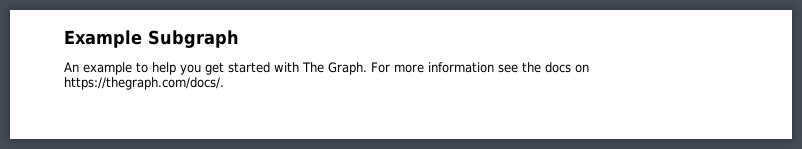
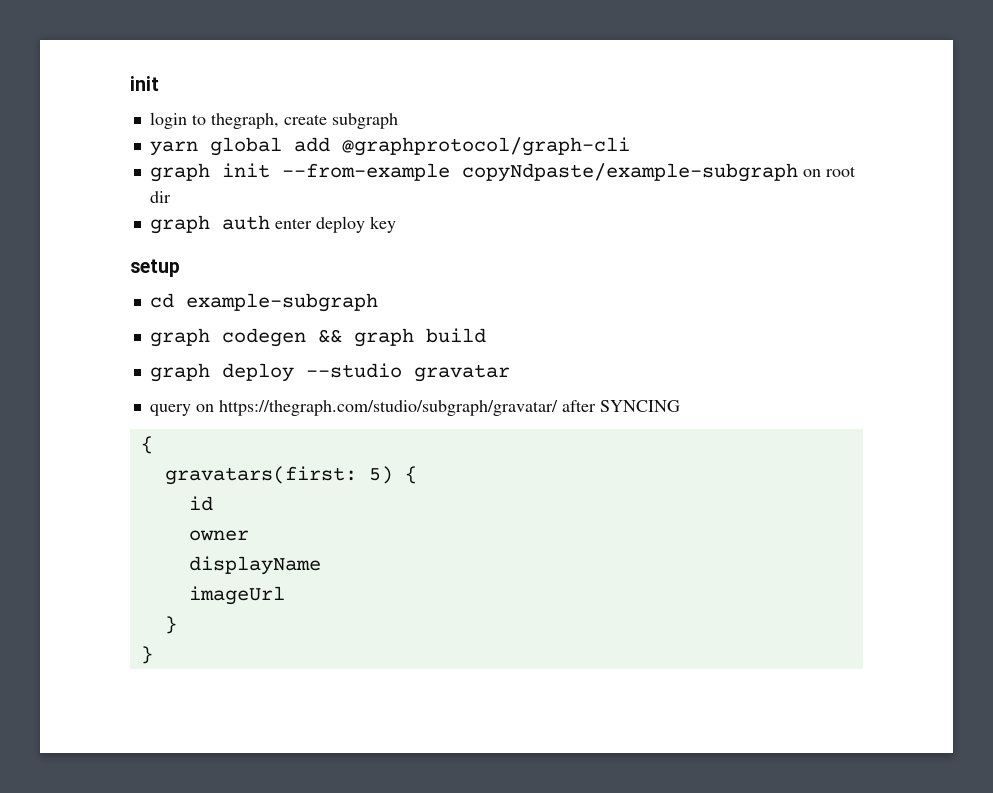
[64,30,239,48] [64,62,589,75] [64,77,224,90] Example Subgraph // An example to help you get started with The Graph. For more information see the docs on https://thegraph.com/docs/. -> [130,76,159,91] [149,112,398,129] [149,137,630,156] [149,163,856,182] [149,191,171,203] [149,215,396,234] [130,259,180,277] [149,293,378,312] [149,328,486,347] [149,363,510,382] [149,400,680,416] [140,436,153,454] [164,466,417,485] [188,496,213,511] [188,530,249,541] [188,556,321,575] [188,586,285,605] [164,616,177,634] [140,646,153,664] init // login to thegraph, create subgraph // yarn global add @graphprotocol/graph-cli // graph init --from-example copyNdpaste/example-subgraph on root dir // graph auth enter deploy key // setup // cd example-subgraph // graph codegen && graph build // graph deploy --studio gravatar // query on https://thegraph.com/studio/subgraph/gravatar/ after SYNCING // { // gravatars(first: 5) { // id // owner // displayName // imageUrl // } // }

